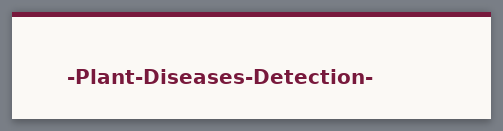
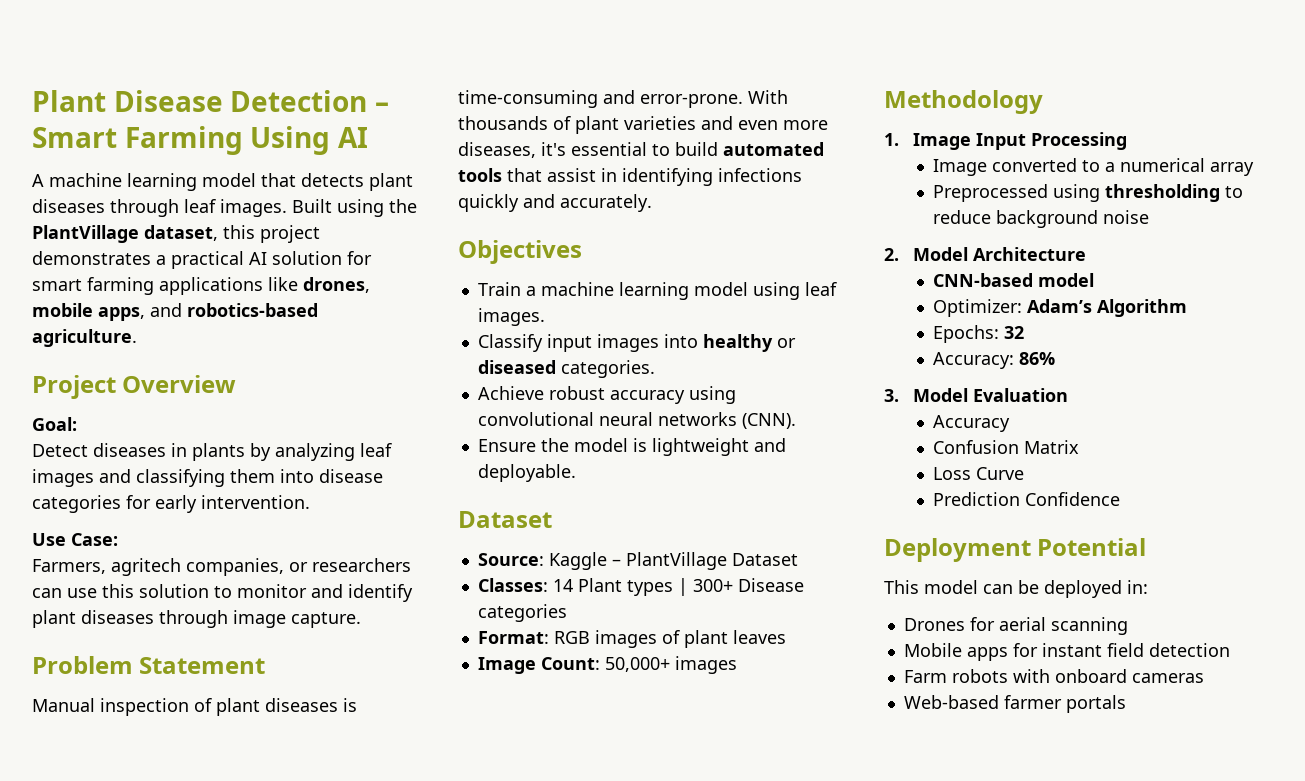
[67,69,373,84] -Plant-Diseases-Detection- -> [32,90,389,112] [32,126,368,155] [32,173,413,191] [32,199,417,217] [32,225,320,243] [32,251,372,269] [32,277,370,295] [32,303,318,321] [32,329,137,347] [32,375,237,399] [32,417,77,431] [32,443,392,461] [32,469,383,487] [32,495,310,513] [32,533,118,546] [32,558,411,576] [32,584,413,602] [32,610,361,628] [32,656,266,674] [32,698,357,716] [458,90,788,108] [458,116,828,134] [458,142,824,158] [458,168,802,186] [458,194,652,212] [458,240,582,264] [477,282,837,300] [477,308,545,326] [477,334,796,352] [477,360,655,378] [477,386,736,404] [477,412,796,429] [477,438,786,456] [477,464,576,482] [458,511,552,528] [477,552,798,570] [477,578,804,596] [477,604,567,622] [477,630,786,648] [477,656,737,674] [884,90,1043,114] [884,132,1127,150] [932,158,1254,176] [932,184,1243,202] [932,210,1149,228] [884,247,1086,261] [932,273,1094,287] [932,299,1187,317] [932,325,1024,343] [932,352,1055,369] [884,388,1068,402] [932,415,1010,432] [932,440,1079,454] [932,467,1024,480] [932,492,1120,506] [884,538,1147,562] [884,580,1148,598] [903,617,1128,635] [903,643,1230,661] [903,669,1204,683] [903,695,1126,713] Plant Disease Detection – Smart Farming Using AI // A machine learning model that detects plant diseases through leaf images. Built using the PlantVillage dataset, this project demonstrates a practical AI solution for smart farming applications like drones, mobile apps, and robotics-based agriculture. // Project Overview // Goal: // Detect diseases in plants by analyzing leaf images and classifying them into disease categories for early intervention. // Use Case: // Farmers, agritech companies, or researchers can use this solution to monitor and identify plant diseases through image capture. // Problem Statement // Manual inspection of plant diseases is time-consuming and error-prone. With thousands of plant varieties and even more diseases, it's essential to build automated tools that assist in identifying infections quickly and accurately. // Objectives // Train a machine learning model using leaf images. // Classify input images into healthy or diseased categories. // Achieve robust accuracy using convolutional neural networks (CNN). // Ensure the model is lightweight and deployable. // Dataset // Source: Kaggle – PlantVillage Dataset // Classes: 14 Plant types | 300+ Disease categories // Format: RGB images of plant leaves // Image Count: 50,000+ images // Methodology // 1. Image Input Processing // Image converted to a numerical array // Preprocessed using thresholding to reduce background noise // 2. Model Architecture // CNN-based model // Optimizer: Adam’s Algorithm // Epochs: 32 // Accuracy: 86% // 3. Model Evaluation // Accuracy // Confusion Matrix // Loss Curve // Prediction Confidence // Deployment Potential // This model can be deployed in: // Drones for aerial scanning // Mobile apps for instant field detection // Farm robots with onboard cameras // Web-based farmer portals

